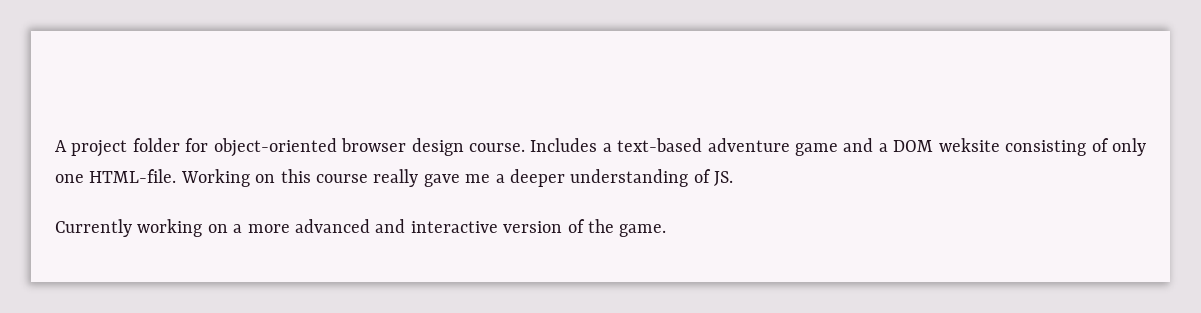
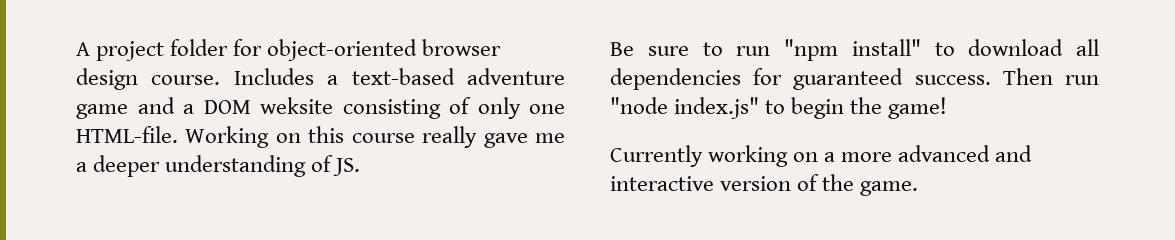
(734, 178) none -> [610,39,1099,61] [610,68,1099,90] [610,97,948,119] // Be sure to run "npm install" to download all dependencies for guaranteed success. Then run "node index.js" to begin the game!

